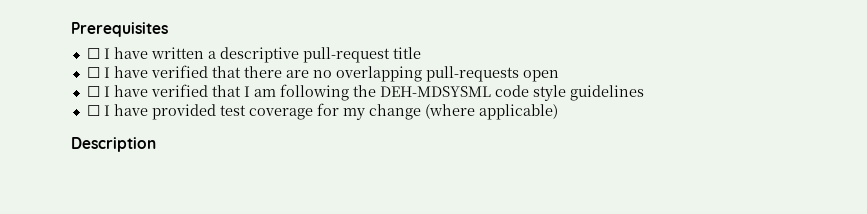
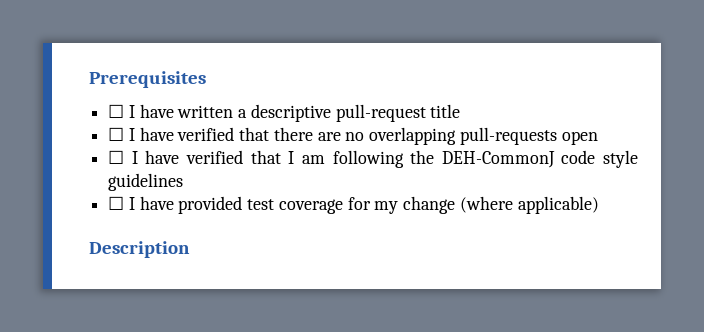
[379,86,491,97] DEH-MDSYSML -> [441,151,555,168] DEH-CommonJ

